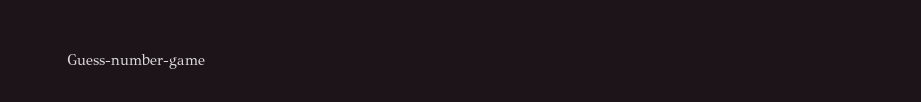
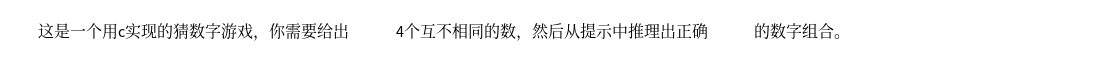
[67,54,205,69] Guess-number-game -> [38,22,850,41] 这是一个用c实现的猜数字游戏，你需要给出4个互不相同的数，然后从提示中推理出正确的数字组合。

